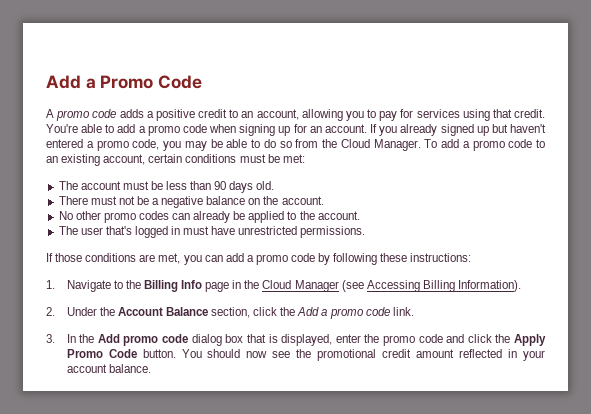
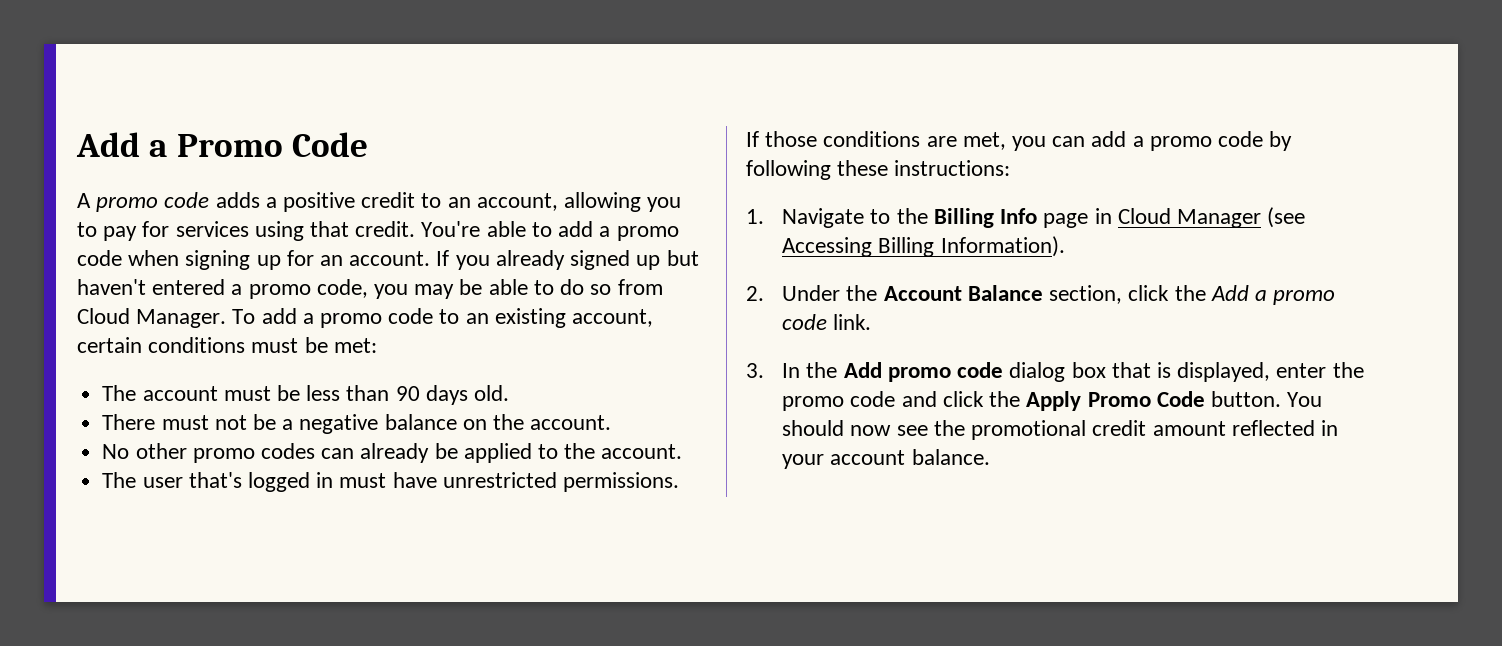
[322,139,337,148] the -> (663, 287) none
[244,280,260,289] the -> (1112, 216) none

